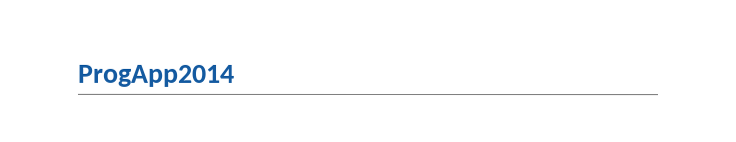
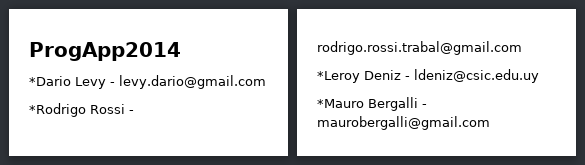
(235, 75) none -> [29,75,266,89] [29,103,134,117] [317,41,522,55] [317,69,539,83] [317,97,427,111] [317,116,490,130] // *Dario Levy - levy.dario@gmail.com // *Rodrigo Rossi - rodrigo.rossi.trabal@gmail.com // *Leroy Deniz - ldeniz@csic.edu.uy // *Mauro Bergalli - maurobergalli@gmail.com

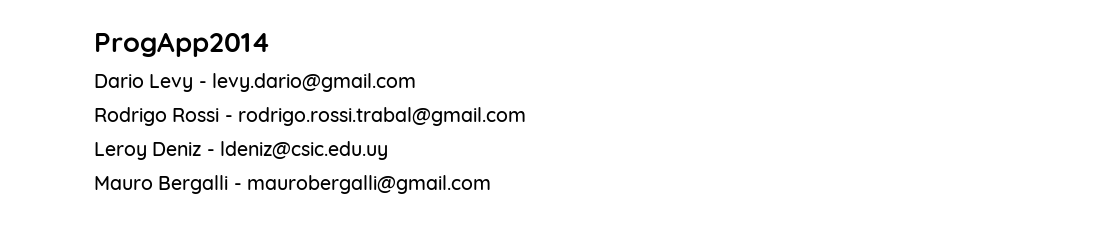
[29,76,71,86] *Dario -> [94,74,144,88] Dario
[29,103,86,117] *Rodrigo -> [94,107,167,126] Rodrigo
[317,71,360,83] *Leroy -> [94,142,147,160] Leroy
[317,99,364,108] *Mauro -> [94,176,153,190] Mauro

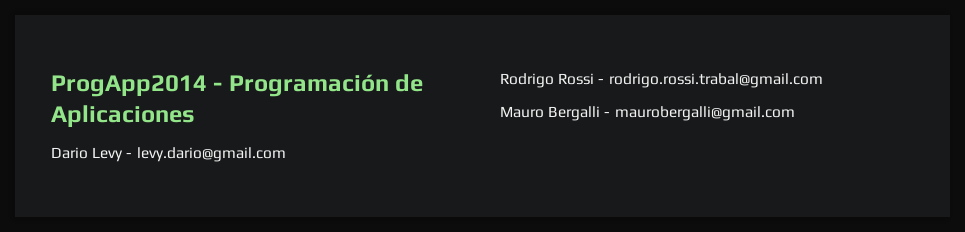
(270, 44) none -> [213,74,424,97] [51,105,195,127] - Programación de Aplicaciones
[94,141,388,160] // Leroy Deniz - ldeniz@csic.edu.uy -> (823, 80) none

